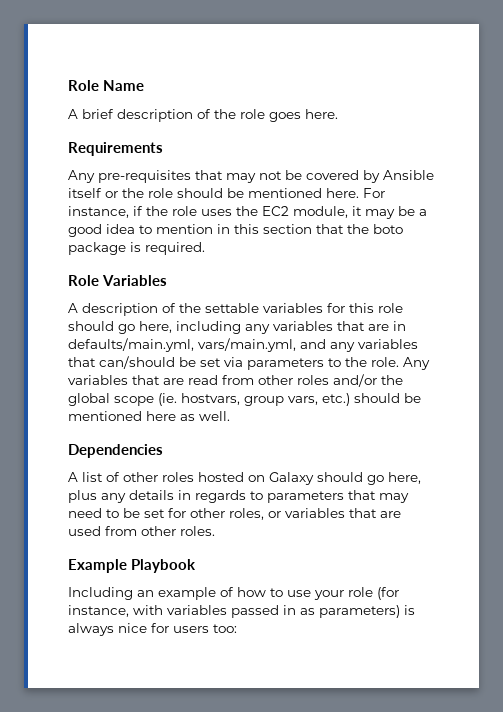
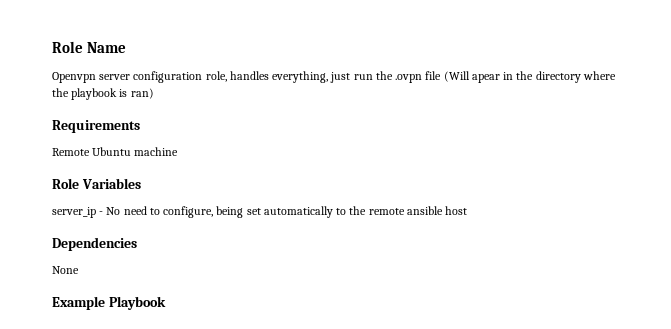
[68,109,338,122] [68,142,163,156] [68,170,434,183] [68,188,385,198] [68,206,427,219] [68,224,403,237] [68,242,205,255] [68,275,167,286] [68,303,403,316] [68,321,406,334] [68,338,418,352] [68,356,430,370] [68,374,403,387] [68,393,421,406] [68,411,230,421] [68,444,163,458] [68,472,421,485] [68,490,409,503] [68,508,401,520] [68,526,215,536] [68,559,196,573] [68,587,399,600] [68,605,415,618] [68,623,237,636] A brief description of the role goes here. // Requirements // Any pre-requisites that may not be covered by Ansible itself or the role should be mentioned here. For instance, if the role uses the EC2 module, it may be a good idea to mention in this section that the boto package is required. // Role Variables // A description of the settable variables for this role should go here, including any variables that are in defaults/main.yml, vars/main.yml, and any variables that can/should be set via parameters to the role. Any variables that are read from other roles and/or the global scope (ie. hostvars, group vars, etc.) should be mentioned here as well. // Dependencies // A list of other roles hosted on Galaxy should go here, plus any details in regards to parameters that may need to be set for other roles, or variables that are used from other roles. // Example Playbook // Including an example of how to use your role (for instance, with variables passed in as parameters) is always nice for users too: -> [52,71,616,83] [52,88,154,100] [52,120,140,133] [52,147,179,156] [52,178,141,189] [52,206,468,218] [52,237,137,251] [52,266,79,274] [52,296,166,310] Openvpn server configuration role, handles everything, just run the .ovpn file (Will apear in the directory where the playbook is ran) // Requirements // Remote Ubuntu machine // Role Variables // server_ip - No need to configure, being set automatically to the remote ansible host // Dependencies // None // Example Playbook

